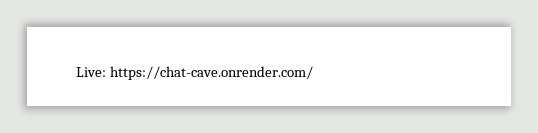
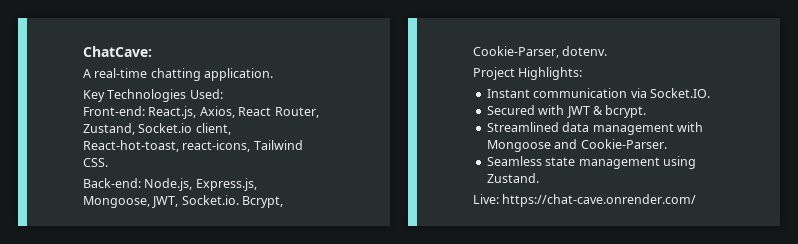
(76, 72) none -> [83,46,152,57] [83,68,274,81] [83,89,223,102] [83,106,319,119] [83,123,231,135] [83,140,303,152] [83,158,108,167] [83,178,257,191] [83,195,284,208] [473,46,608,58] [473,67,583,80] [486,88,710,98] [486,105,647,118] [486,122,703,135] [486,139,667,152] [486,156,696,169] [486,173,539,183] ChatCave: // A real-time chatting application. // Key Technologies Used: // Front-end: React.js, Axios, React Router, Zustand, Socket.io client, React-hot-toast, react-icons, Tailwind CSS. // Back-end: Node.js, Express.js, Mongoose, JWT, Socket.io. Bcrypt, Cookie-Parser, dotenv. // Project Highlights: // Instant communication via Socket.IO. // Secured with JWT & bcrypt. // Streamlined data management with Mongoose and Cookie-Parser. // Seamless state management using Zustand. //

